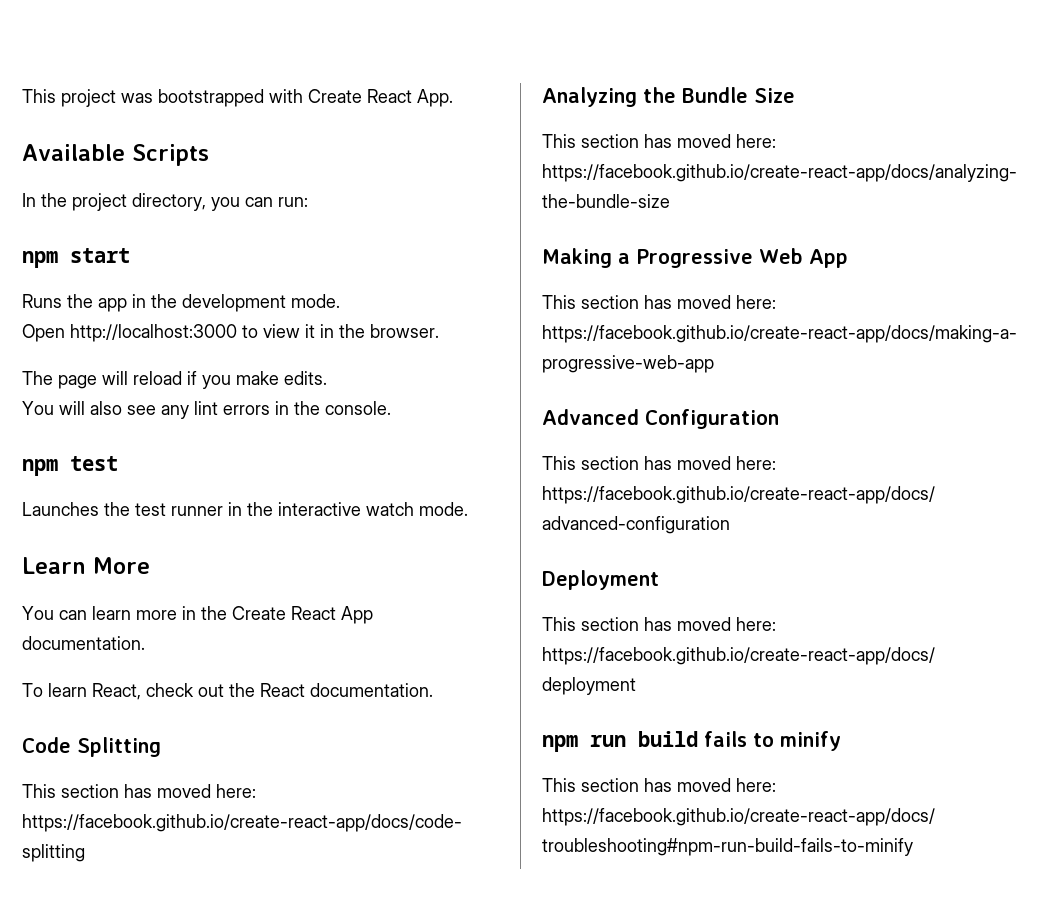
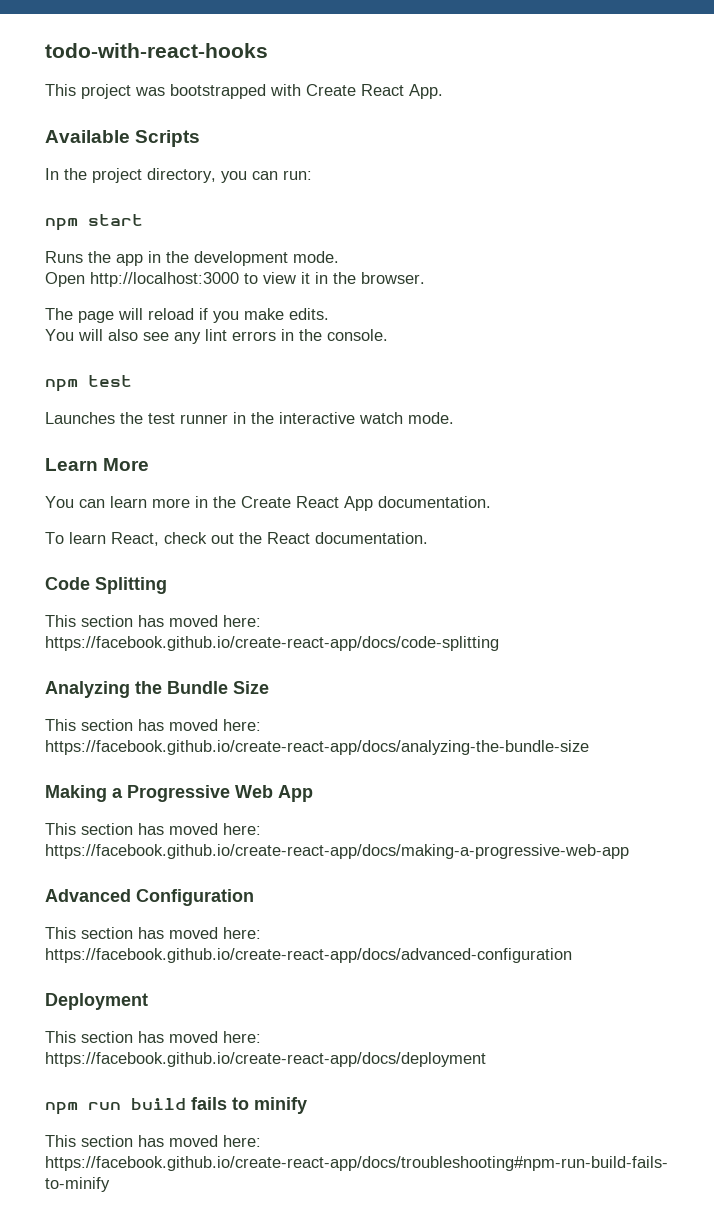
(22, 96) none -> [45,43,268,58] todo-with-react-hooks //

